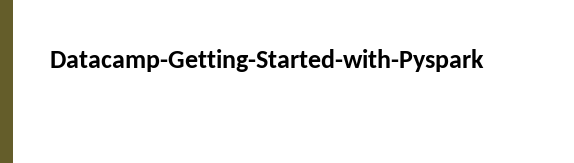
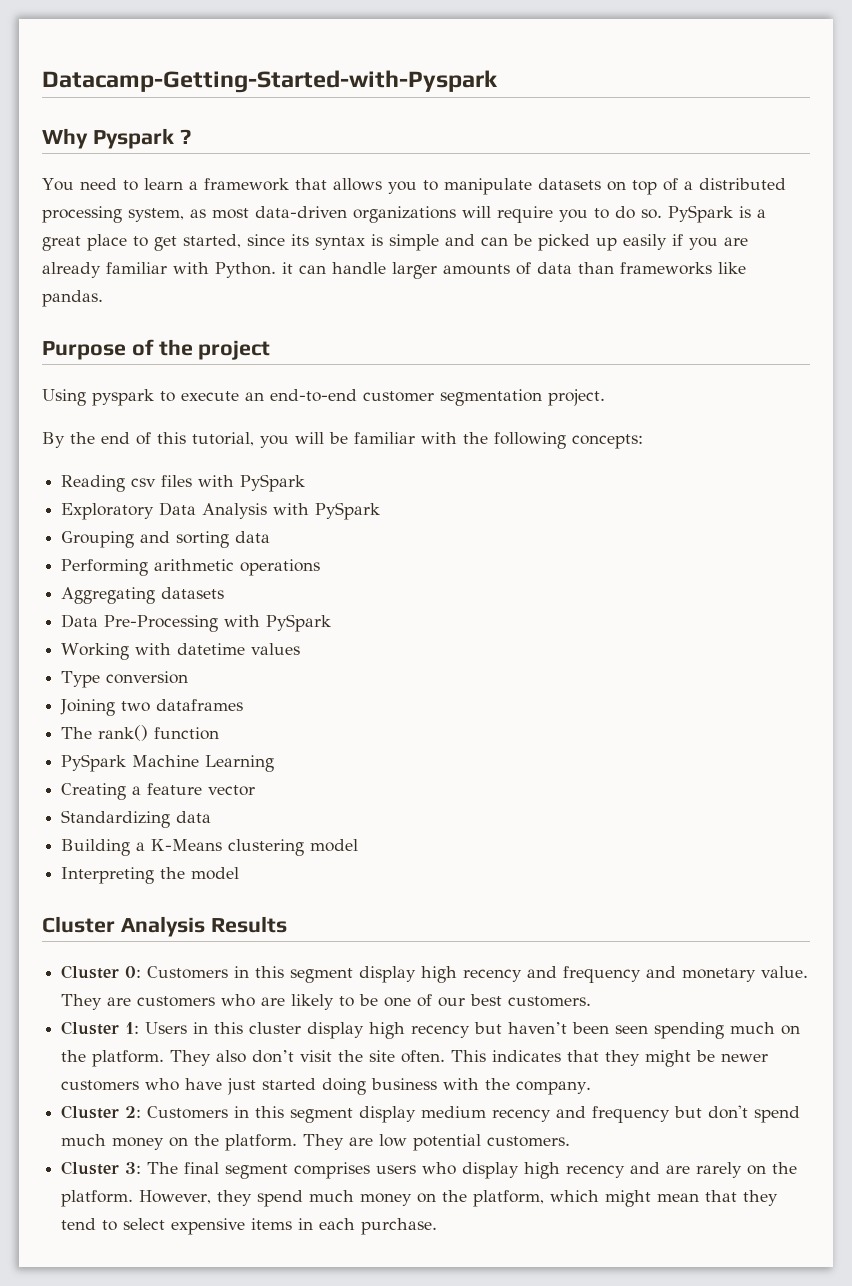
(484, 60) none -> [42,128,191,149] [42,178,786,195] [42,205,766,223] [42,234,748,251] [42,262,746,279] [42,290,103,307] [42,339,271,360] [42,389,605,406] [42,432,643,449] [61,474,306,492] [61,502,381,520] [61,531,271,548] [61,559,321,576] [61,587,225,604] [61,614,332,632] [61,643,301,660] [61,671,189,688] [60,699,244,716] [61,725,220,741] [61,754,275,772] [61,783,256,800] [61,810,212,828] [61,839,359,856] [61,867,240,884] [42,916,287,937] [61,965,809,983] [61,994,592,1010] [61,1021,801,1039] [61,1050,769,1067] [61,1078,592,1095] [61,1105,801,1123] [61,1134,571,1151] [61,1161,798,1179] [61,1190,779,1207] [61,1218,438,1235] // Why Pyspark ? // You need to learn a framework that allows you to manipulate datasets on top of a distributed processing system, as most data-driven organizations will require you to do so. PySpark is a great place to get started, since its syntax is simple and can be picked up easily if you are already familiar with Python. it can handle larger amounts of data than frameworks like pandas. // Purpose of the project // Using pyspark to execute an end-to-end customer segmentation project. // By the end of this tutorial, you will be familiar with the following concepts: // Reading csv files with PySpark // Exploratory Data Analysis with PySpark // Grouping and sorting data // Performing arithmetic operations // Aggregating datasets // Data Pre-Processing with PySpark // Working with datetime values // Type conversion // Joining two dataframes // The rank() function // PySpark Machine Learning // Creating a feature vector // Standardizing data // Building a K-Means clustering model // Interpreting the model // Cluster Analysis Results // Cluster 0: Customers in this segment display high recency and frequency and monetary value. They are customers who are likely to be one of our best customers. // Cluster 1: Users in this cluster display high recency but haven’t been seen spending much on the platform. They also don’t visit the site often. This indicates that they might be newer customers who have just started doing business with the company. // Cluster 2: Customers in this segment display medium recency and frequency but don't spend much money on the platform. They are low potential customers. // Cluster 3: The final segment comprises users who display high recency and are rarely on the platform. However, they spend much money on the platform, which might mean that they tend to select expensive items in each purchase.

